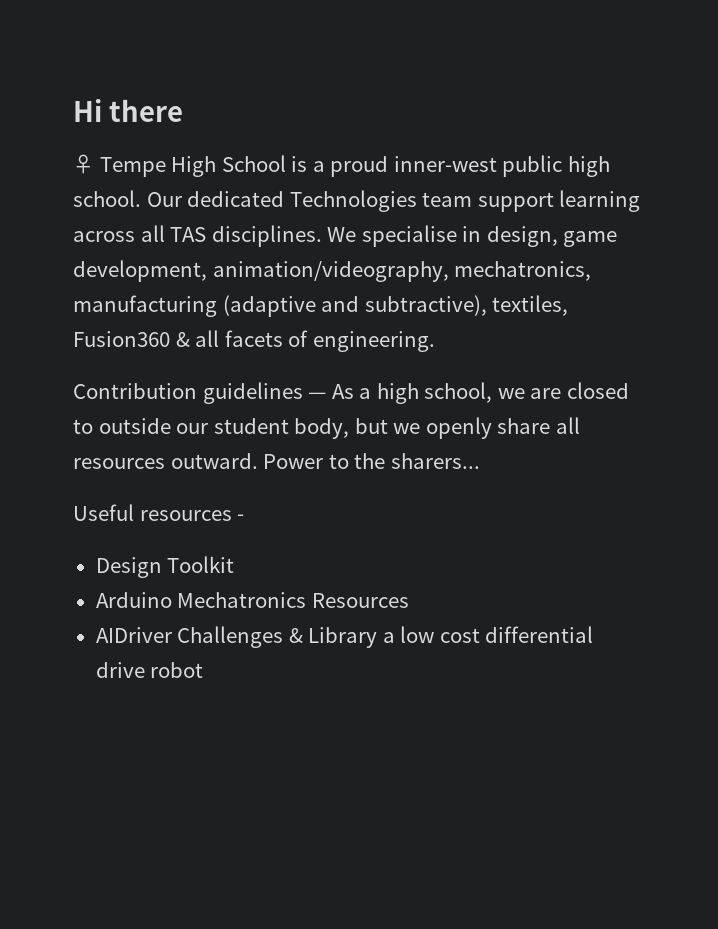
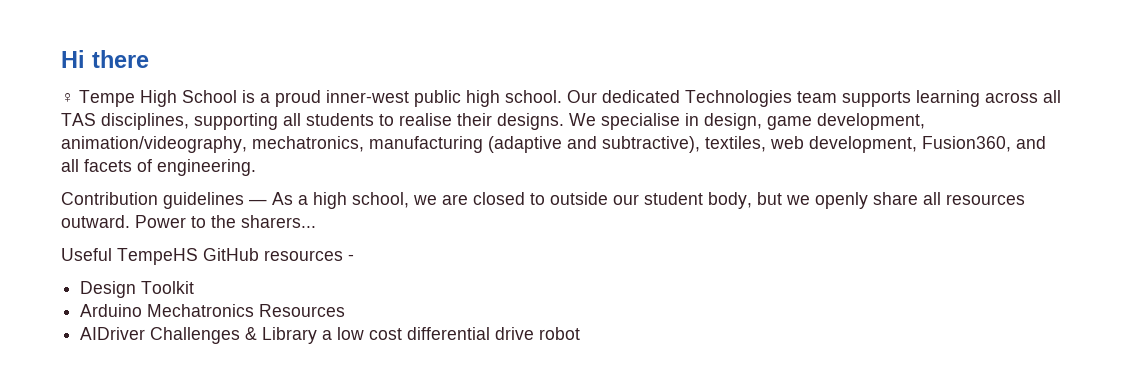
[477,192,554,212] support -> [842,91,911,107] supports
[211,225,322,247] disciplines. -> [101,113,564,130] disciplines, supporting all students to realise their designs.
[73,331,190,347] Fusion360 & -> [770,136,1046,153] web development, Fusion360, and
(134, 512) none -> [117,248,259,265] TempeHS GitHub

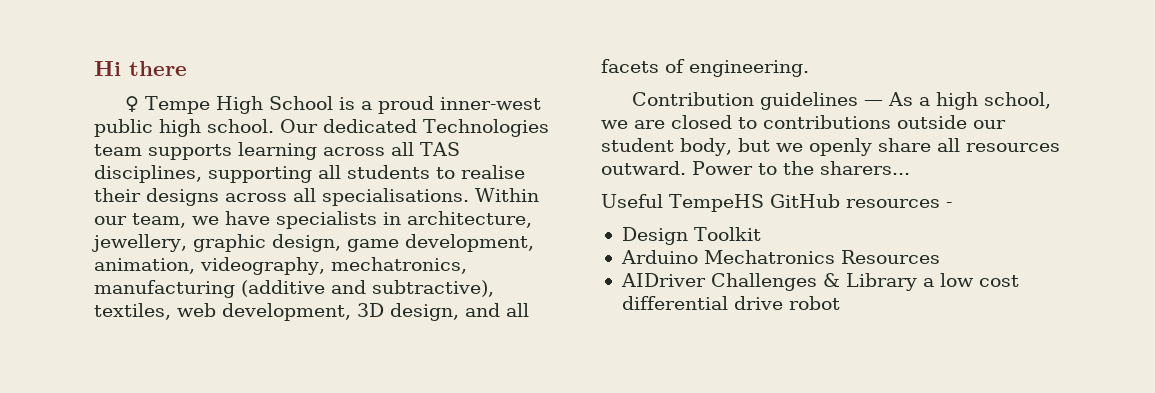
[497,113,699,130] designs. We specialise in -> [146,188,539,206] [94,211,532,229] [92,234,266,252] designs across all specialisations. Within our team, we have specialists in architecture, jewellery, graphic
[61,136,247,153] animation/videography, -> [94,257,325,275] animation, videography,
[488,136,562,153] (adaptive -> [241,280,325,297] (additive
[922,136,1011,152] Fusion360, -> [357,303,459,321] 3D design,
(545, 199) none -> [763,115,891,129] contributions

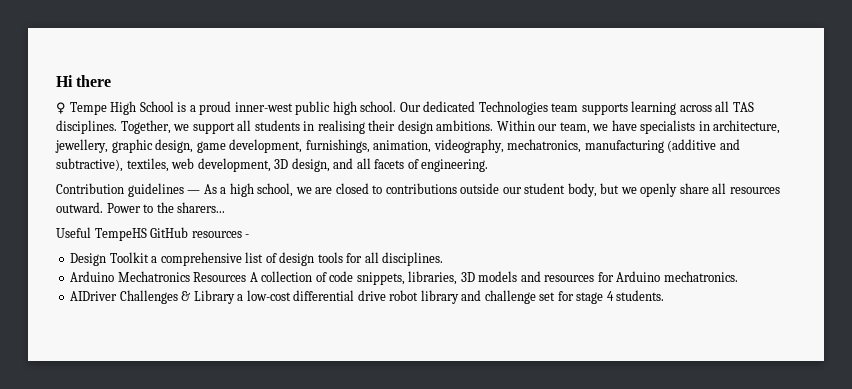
[94,165,525,183] [94,188,469,206] disciplines, supporting all students to realise their designs across all specialisations. -> [56,120,494,134] disciplines. Together, we support all students in realising their design ambitions.
(534, 243) none -> [305,139,370,153] furnishings,
[620,250,940,264] // Arduino Mechatronics Resources -> [151,252,444,266] [70,271,738,285] a comprehensive list of design tools for all disciplines. // Arduino Mechatronics Resources A collection of code snippets, libraries, 3D models and resources for Arduino mechatronics.
[939,273,1019,287] low cost -> [246,290,291,301] low-cost
(840, 303) none -> [420,290,665,304] library and challenge set for stage 4 students.

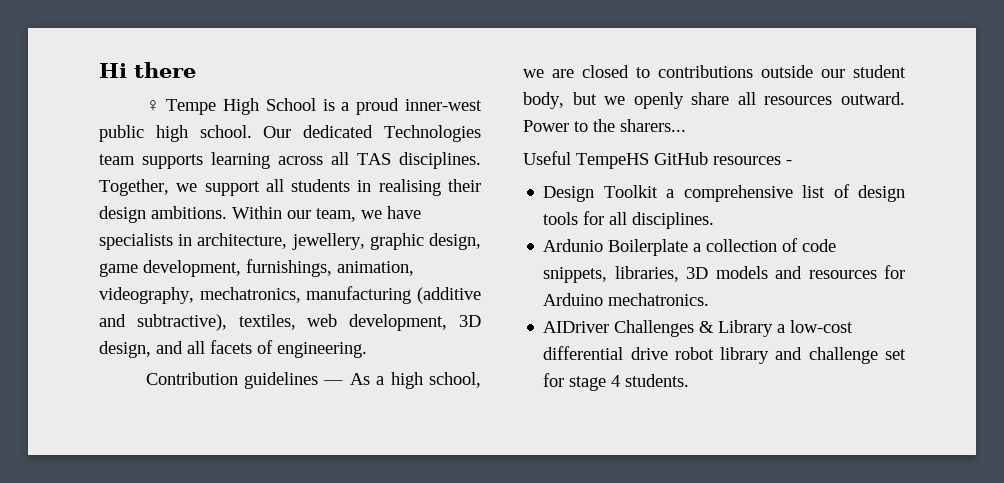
[70,271,258,282] Arduino Mechatronics Resources A -> [543,239,702,256] Ardunio Boilerplate a

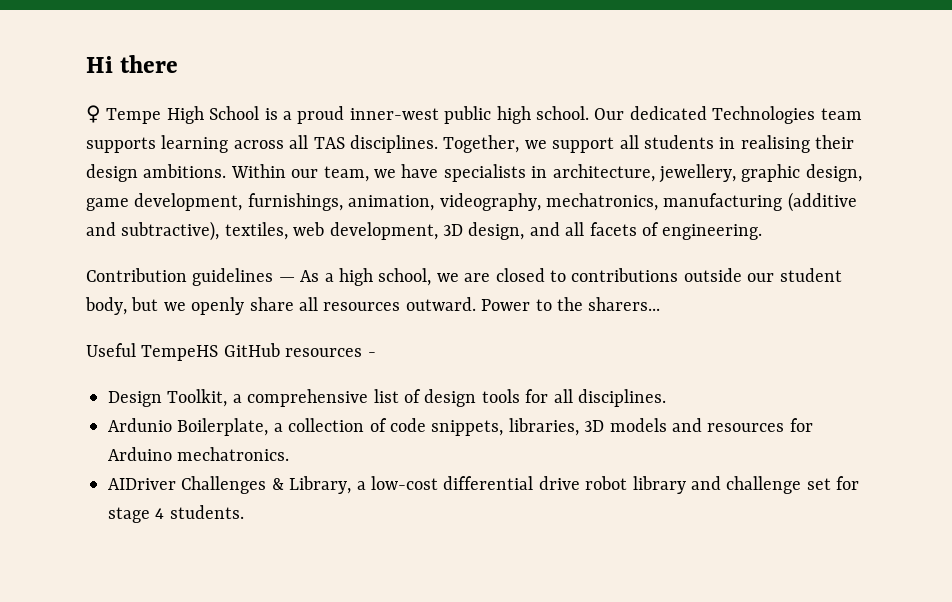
[603,185,658,198] Toolkit -> [167,389,228,407] Toolkit,
[608,239,689,256] Boilerplate -> [177,418,269,436] Boilerplate,
[718,320,774,337] Library -> [289,476,352,494] Library,

